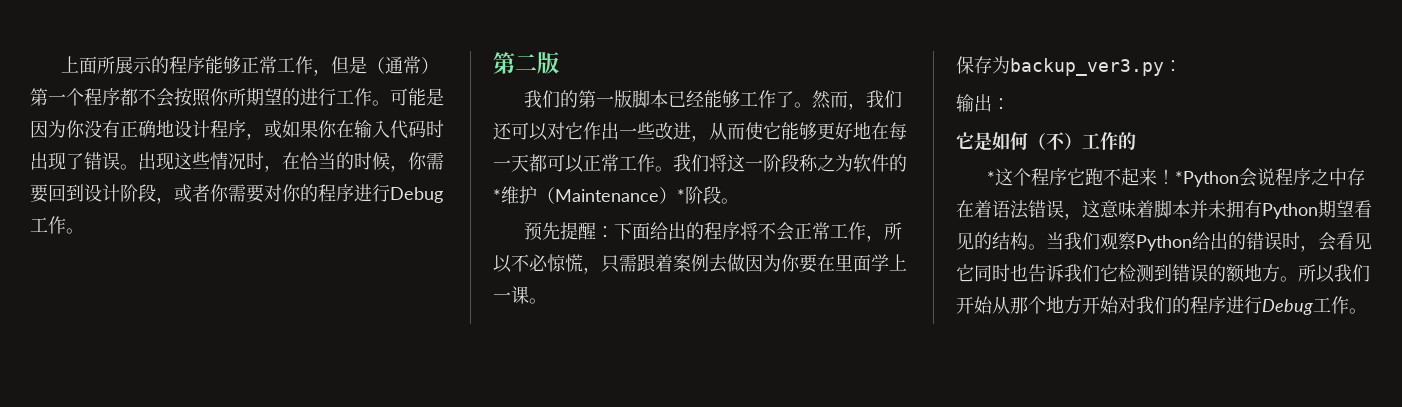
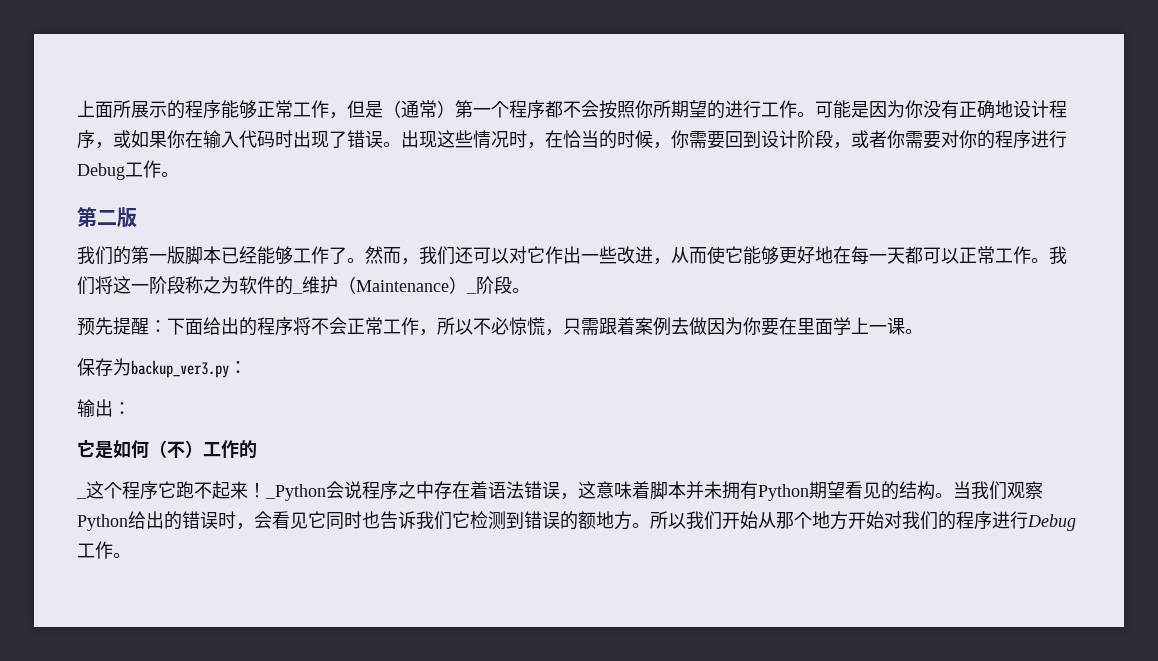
[493,189,501,202] * -> [292,292,303,294] _
[677,189,685,202] * -> [466,292,477,294] _
[987,171,996,184] * -> [76,497,87,499] _
[1175,171,1240,187] *Python -> [265,484,326,501] _Python

